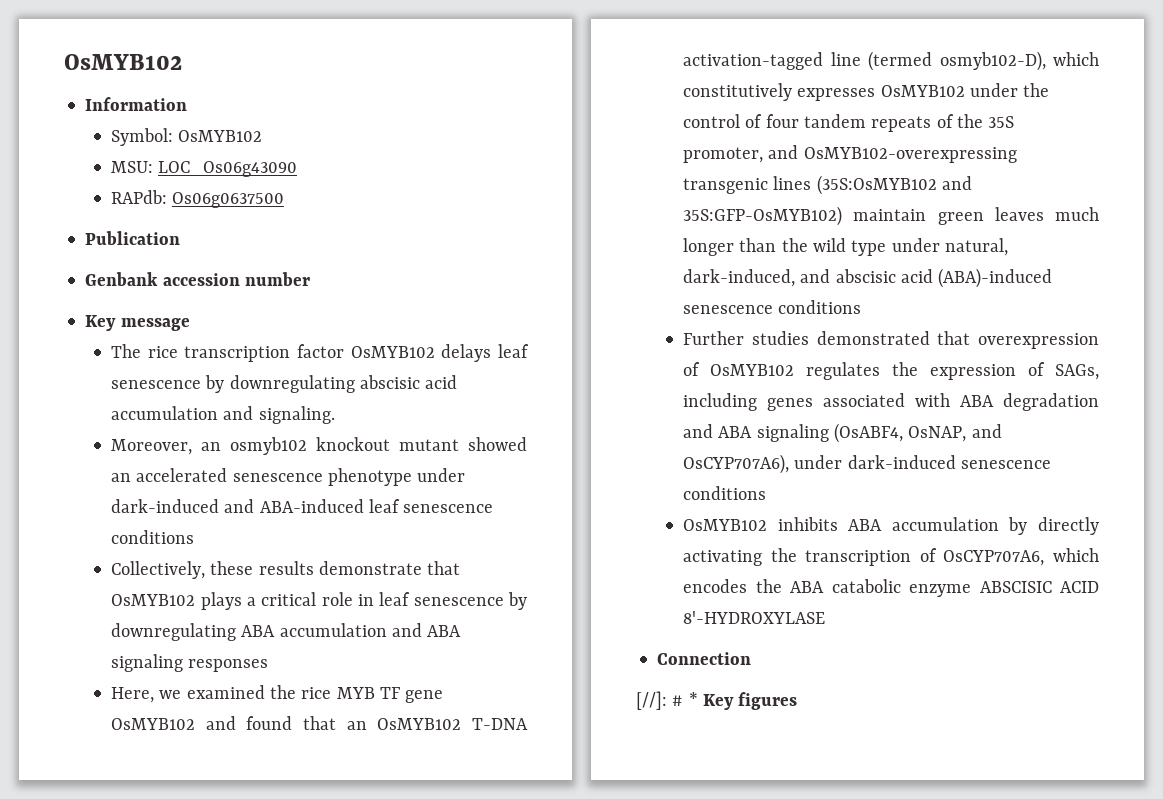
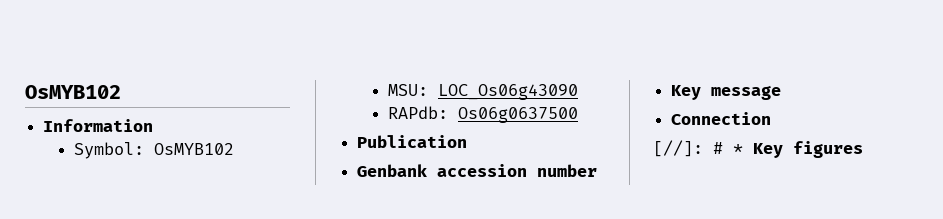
[111,344,529,362] [111,375,458,393] [111,406,335,424] [111,437,527,455] [111,468,466,486] [111,499,494,513] [111,530,195,544] [111,561,461,579] [111,592,527,610] [111,623,462,641] [111,654,269,672] [111,685,444,703] [111,716,528,730] [683,51,1099,71] [683,83,1050,101] [683,114,1015,132] [683,145,1017,163] [683,175,973,195] [683,206,1099,226] [683,238,1008,256] [683,268,1053,288] [683,300,862,314] [683,331,1099,349] [683,362,1099,380] [683,393,1099,411] [683,423,1002,443] [683,454,1052,474] [683,486,767,500] [683,517,1099,535] [683,548,1099,566] [683,579,1099,597] [683,611,826,624] // The rice transcription factor OsMYB102 delays leaf senescence by downregulating abscisic acid accumulation and signaling. // Moreover, an osmyb102 knockout mutant showed an accelerated senescence phenotype under dark-induced and ABA-induced leaf senescence conditions // Collectively, these results demonstrate that OsMYB102 plays a critical role in leaf senescence by downregulating ABA accumulation and ABA signaling responses // Here, we examined the rice MYB TF gene OsMYB102 and found that an OsMYB102 T-DNA activation-tagged line (termed osmyb102-D), which constitutively expresses OsMYB102 under the control of four tandem repeats of the 35S promoter, and OsMYB102-overexpressing transgenic lines (35S:OsMYB102 and 35S:GFP-OsMYB102) maintain green leaves much longer than the wild type under natural, dark-induced, and abscisic acid (ABA)-induced senescence conditions // Further studies demonstrated that overexpression of OsMYB102 regulates the expression of SAGs, including genes associated with ABA degradation and ABA signaling (OsABF4, OsNAP, and OsCYP707A6), under dark-induced senescence conditions // OsMYB102 inhibits ABA accumulation by directly activating the transcription of OsCYP707A6, which encodes the ABA catabolic enzyme ABSCISIC ACID 8'-HYDROXYLASE -> (782, 92) none

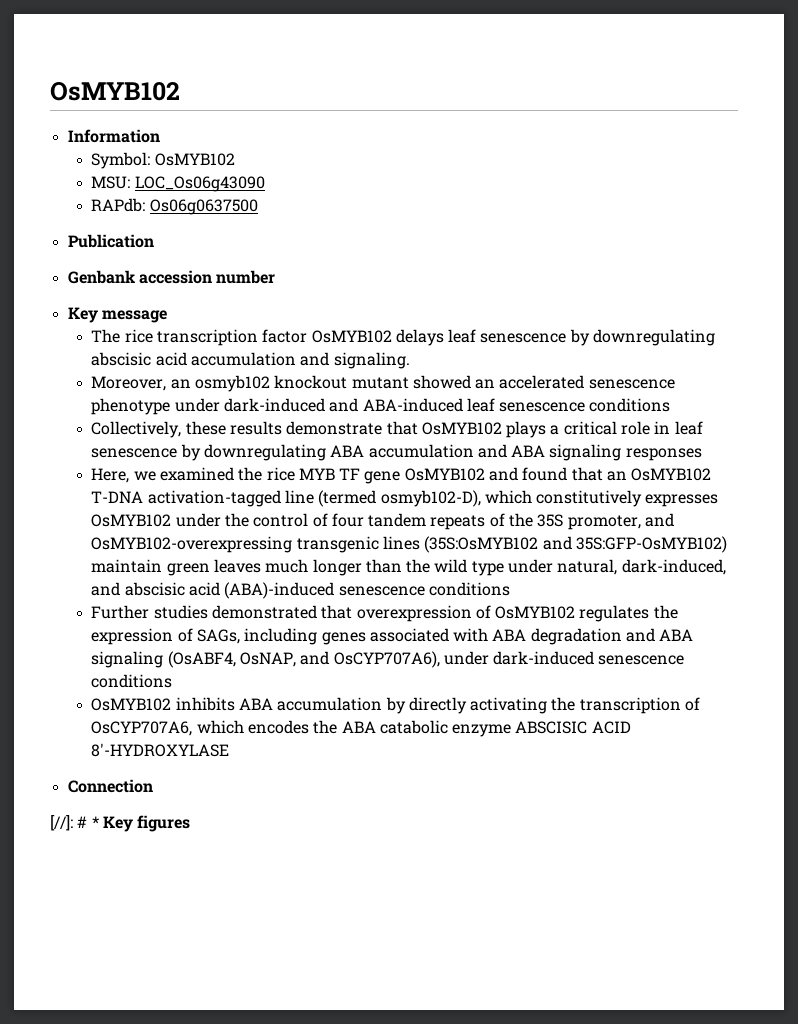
(782, 92) none -> [91,329,716,346] [91,352,410,369] [91,375,675,392] [91,398,671,415] [91,421,703,438] [91,444,702,461] [91,467,712,484] [91,490,719,507] [91,513,675,530] [91,536,727,553] [91,559,726,576] [91,582,510,599] [91,605,678,622] [91,628,694,645] [91,651,685,668] [91,674,173,688] [91,697,701,714] [91,720,631,737] [91,743,230,757] // The rice transcription factor OsMYB102 delays leaf senescence by downregulating abscisic acid accumulation and signaling. // Moreover, an osmyb102 knockout mutant showed an accelerated senescence phenotype under dark-induced and ABA-induced leaf senescence conditions // Collectively, these results demonstrate that OsMYB102 plays a critical role in leaf senescence by downregulating ABA accumulation and ABA signaling responses // Here, we examined the rice MYB TF gene OsMYB102 and found that an OsMYB102 T-DNA activation-tagged line (termed osmyb102-D), which constitutively expresses OsMYB102 under the control of four tandem repeats of the 35S promoter, and OsMYB102-overexpressing transgenic lines (35S:OsMYB102 and 35S:GFP-OsMYB102) maintain green leaves much longer than the wild type under natural, dark-induced, and abscisic acid (ABA)-induced senescence conditions // Further studies demonstrated that overexpression of OsMYB102 regulates the expression of SAGs, including genes associated with ABA degradation and ABA signaling (OsABF4, OsNAP, and OsCYP707A6), under dark-induced senescence conditions // OsMYB102 inhibits ABA accumulation by directly activating the transcription of OsCYP707A6, which encodes the ABA catabolic enzyme ABSCISIC ACID 8'-HYDROXYLASE

